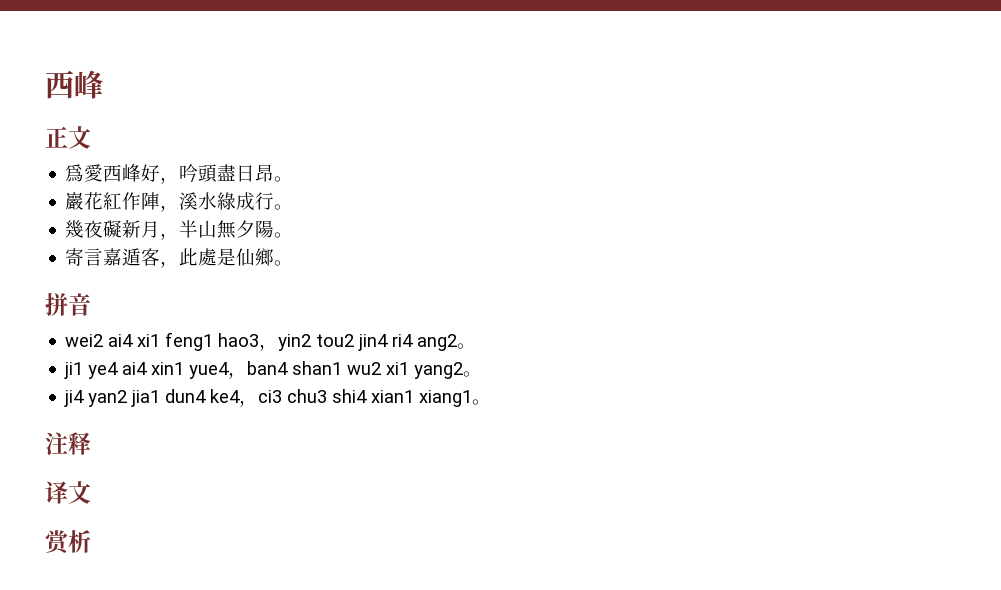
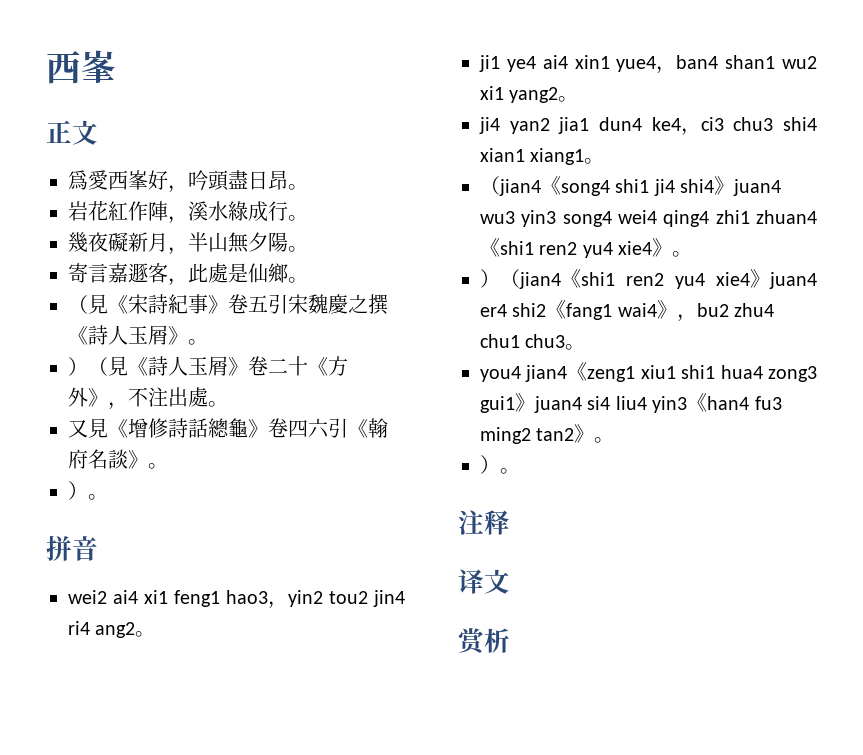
[45,70,103,99] 西峰 -> [46,50,116,84] 西峯
[122,164,142,182] 峰 -> [128,170,148,190] 峯
[65,192,85,210] 巖 -> [68,201,88,221] 岩
[122,248,142,266] 遁 -> [128,263,148,283] 遯
(294, 263) none -> [68,294,388,315] [68,325,208,345] [68,356,348,376] [68,387,228,410] [68,418,388,438] [68,449,168,469] [68,481,108,500] // （見《宋詩紀事》卷五引宋魏慶之撰《詩人玉屑》。 // ）（見《詩人玉屑》卷二十《方外》，不注出處。 // 又見《增修詩話總龜》卷四六引《翰府名談》。 // ）。
(492, 402) none -> [480,176,782,196] [480,210,817,227] [480,238,693,258] [480,269,817,289] [480,300,775,322] [480,334,586,350] [480,362,817,382] [480,393,782,413] [480,424,615,444] [480,455,520,474] // （jian4《song4 shi1 ji4 shi4》juan4 wu3 yin3 song4 wei4 qing4 zhi1 zhuan4《shi1 ren2 yu4 xie4》。 // ）（jian4《shi1 ren2 yu4 xie4》juan4 er4 shi2《fang1 wai4》，bu2 zhu4 chu1 chu3。 // you4 jian4《zeng1 xiu1 shi1 hua4 zong3 gui1》juan4 si4 liu4 yin3《han4 fu3 ming2 tan2》。 // ）。

